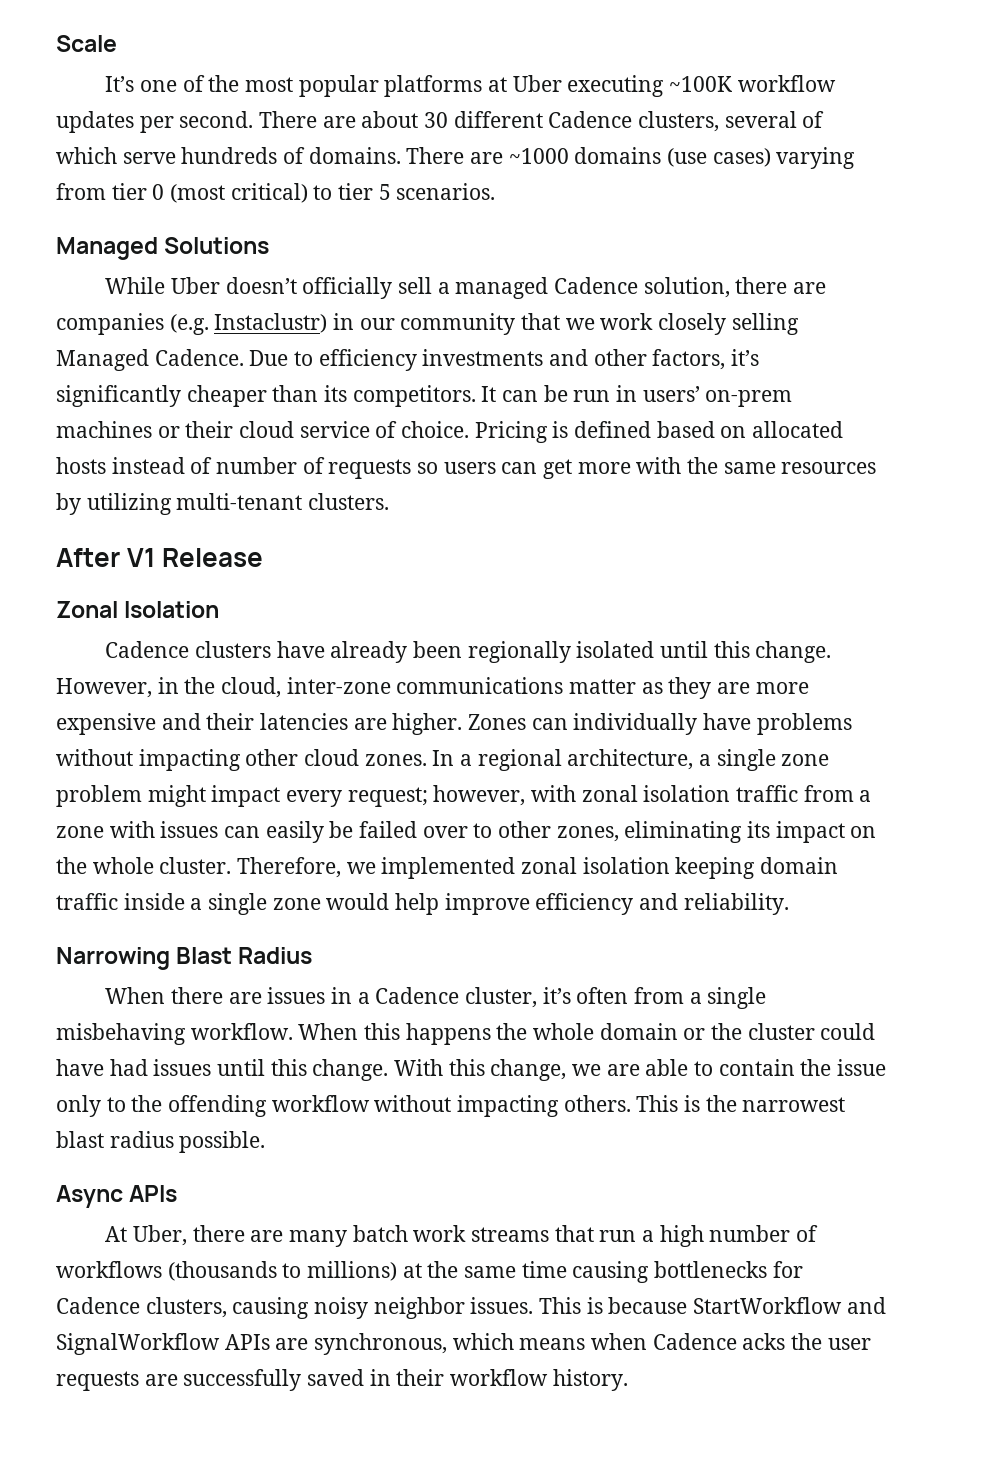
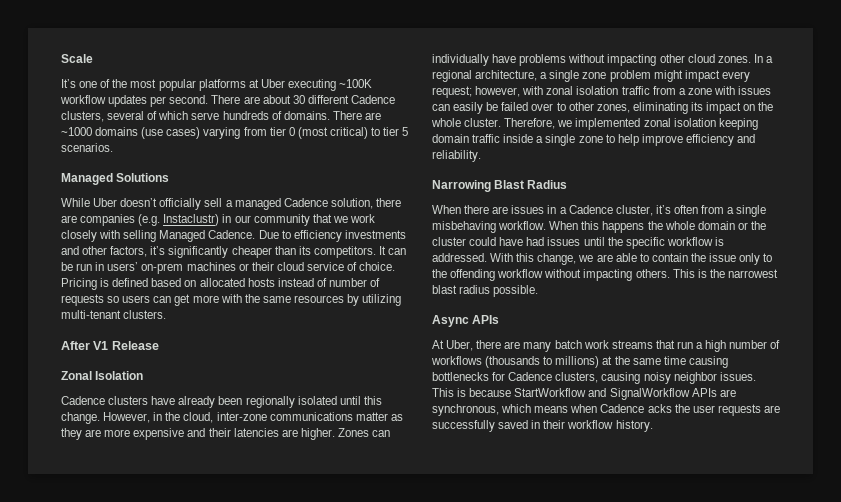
(727, 324) none -> [99,230,121,239] with
[326,893,390,910] would -> [605,134,615,143] to
[270,1059,389,1081] this change. -> [607,237,724,249] [432,253,487,262] the specific workflow is addressed.

